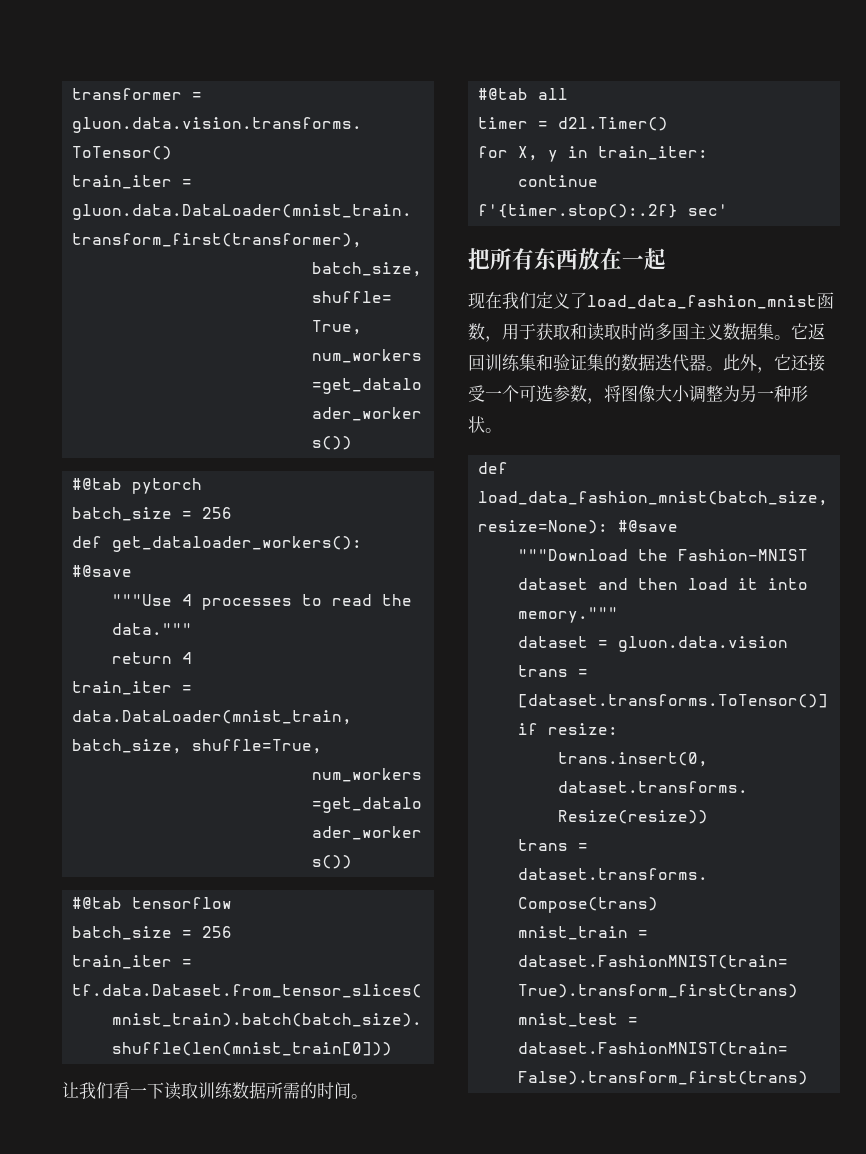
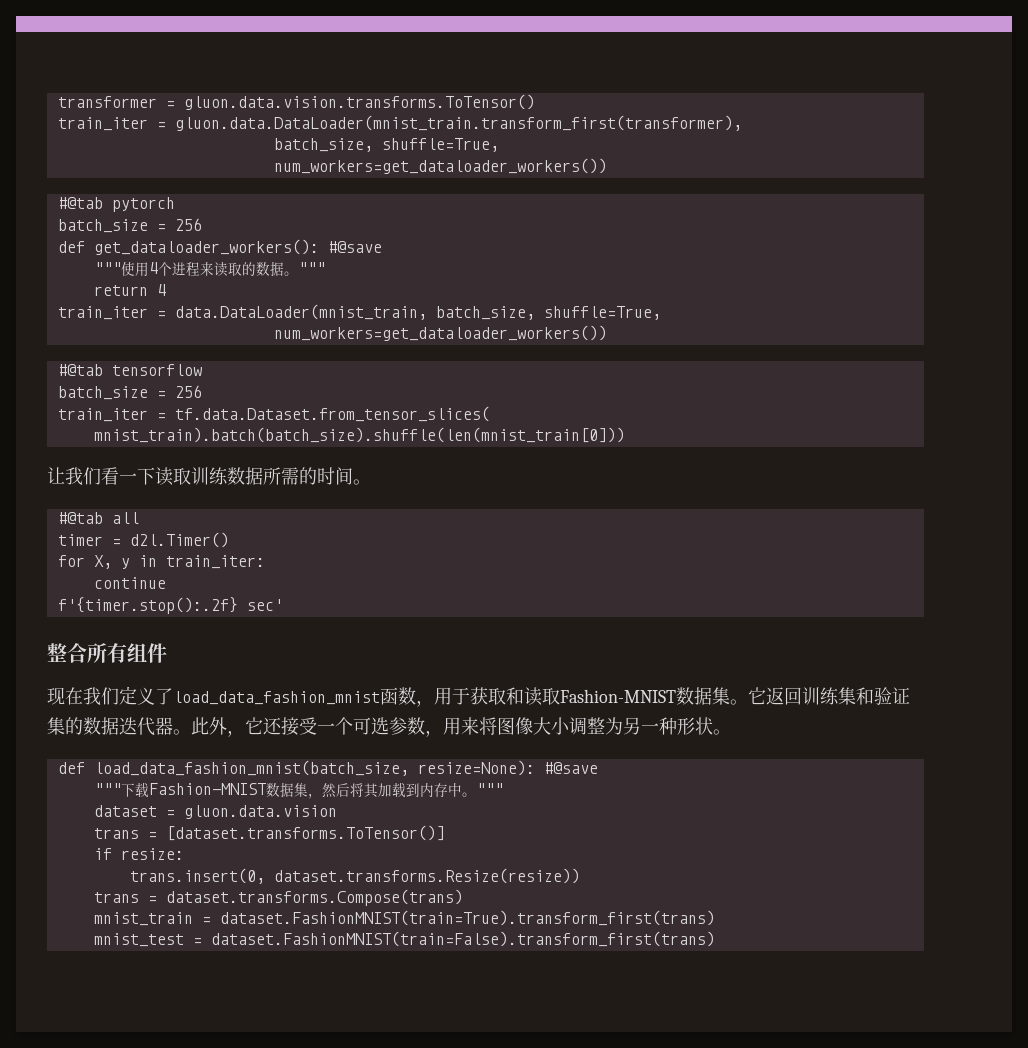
[112,594,413,610] [112,623,193,635] """Use 4 processes to read the data.""" -> [93,261,325,277] """使用4个进程来读取的数据。"""
[468,248,666,270] 把所有东西放在一起 -> [47,643,167,663] 整合所有组件
[621,323,723,340] 时尚多国主义 -> [560,689,676,703] Fashion-MNIST
(604, 401) none -> [443,717,479,735] 用来
[518,549,809,561] [518,578,809,590] [518,607,619,623] """Download the Fashion-MNIST dataset and then load it into memory.""" -> [93,782,503,799] """下载Fashion-MNIST数据集，然后将其加载到内存中。"""

